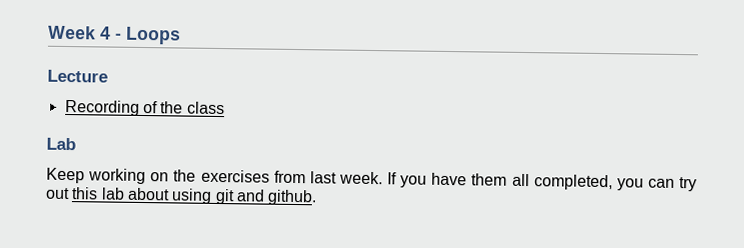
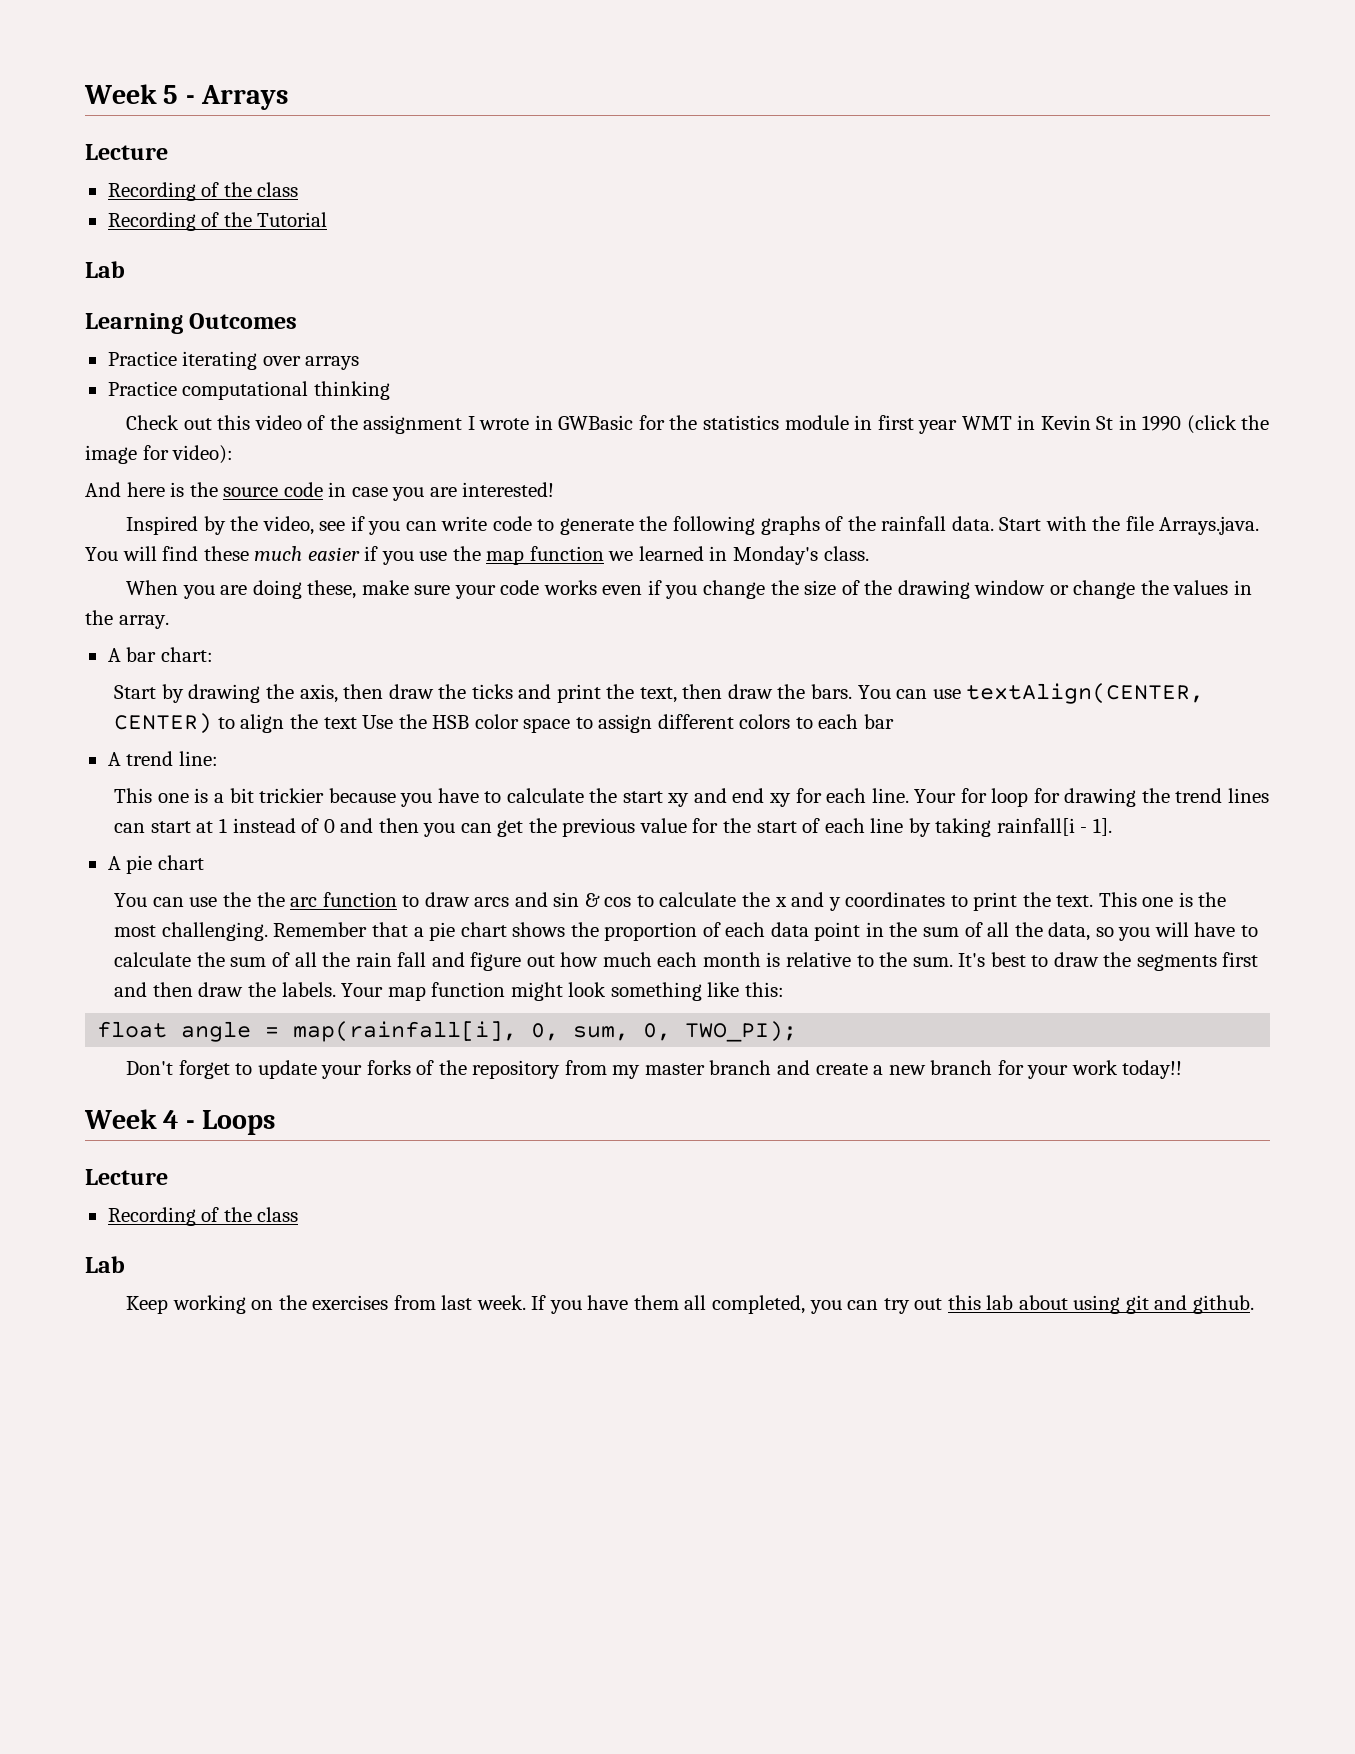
[48,25,96,40] Week -> [84,84,289,110] [85,144,168,160] [107,182,299,201] [107,212,328,231] [85,261,125,278] [85,313,298,334] [107,351,360,370] [107,381,390,400] [126,415,1270,434] [85,445,234,464] [85,482,555,501] [126,516,1260,535] [85,546,869,565] [126,580,1252,599] [85,610,169,629] [107,647,213,662] [114,683,1205,704] [114,713,894,734] [107,751,218,766] [114,788,1269,807] [114,818,1112,837] [107,855,204,874] [114,892,1227,911] [114,922,1258,941] [114,952,1259,971] [114,982,784,1001] [97,1021,798,1042] [126,1060,1183,1079] [84,1109,157,1129] Week 5 - Arrays // Lecture // Recording of the class // Recording of the Tutorial // Lab // Learning Outcomes // Practice iterating over arrays // Practice computational thinking // Check out this video of the assignment I wrote in GWBasic for the statistics module in first year WMT in Kevin St in 1990 (click the image for video): // And here is the source code in case you are interested! // Inspired by the video, see if you can write code to generate the following graphs of the rainfall data. Start with the file Arrays.java. You will find these much easier if you use the map function we learned in Monday's class. // When you are doing these, make sure your code works even if you change the size of the drawing window or change the values in the array. // A bar chart: // Start by drawing the axis, then draw the ticks and print the text, then draw the bars. You can use textAlign(CENTER, CENTER) to align the text Use the HSB color space to assign different colors to each bar // A trend line: // This one is a bit trickier because you have to calculate the start xy and end xy for each line. Your for loop for drawing the trend lines can start at 1 instead of 0 and then you can get the previous value for the start of each line by taking rainfall[i - 1]. // A pie chart // You can use the the arc function to draw arcs and sin & cos to calculate the x and y coordinates to print the text. This one is the most challenging. Remember that a pie chart shows the proportion of each data point in the sum of all the data, so you will have to calculate the sum of all the rain fall and figure out how much each month is relative to the sum. It's best to draw the segments first and then draw the labels. Your map function might look something like this: // float angle = map(rainfall[i], 0, sum, 0, TWO_PI); // Don't forget to update your forks of the repository from my master branch and create a new branch for your work today!! // Week

